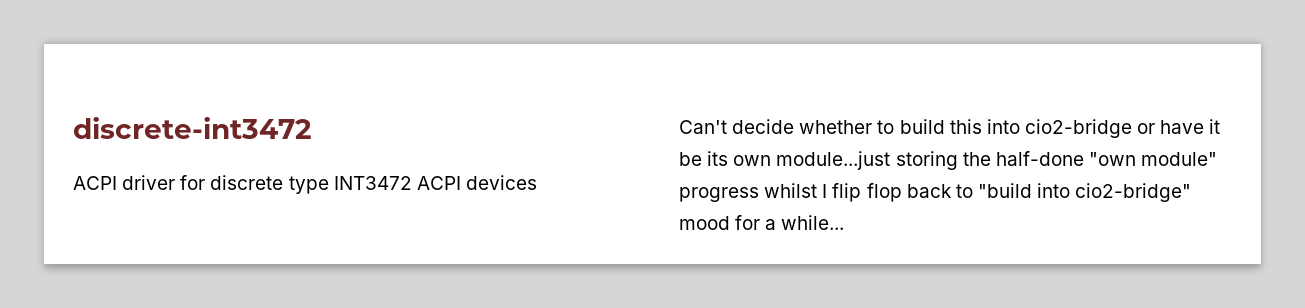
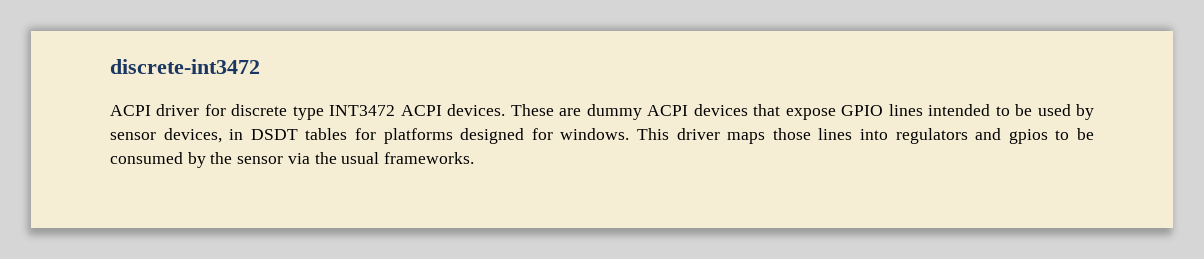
[465,175,537,190] [679,119,1221,138] [679,151,1218,170] [679,183,1192,202] [679,215,845,230] devices // Can't decide whether to build this into cio2-bridge or have it be its own module...just storing the half-done "own module" progress whilst I flip flop back to "build into cio2-bridge" mood for a while... -> [447,104,1094,120] [110,128,1095,144] [110,152,475,168] devices. These are dummy ACPI devices that expose GPIO lines intended to be used by sensor devices, in DSDT tables for platforms designed for windows. This driver maps those lines into regulators and gpios to be consumed by the sensor via the usual frameworks.

